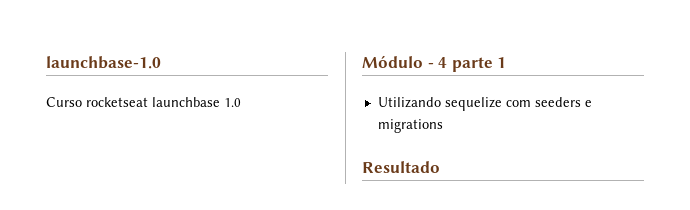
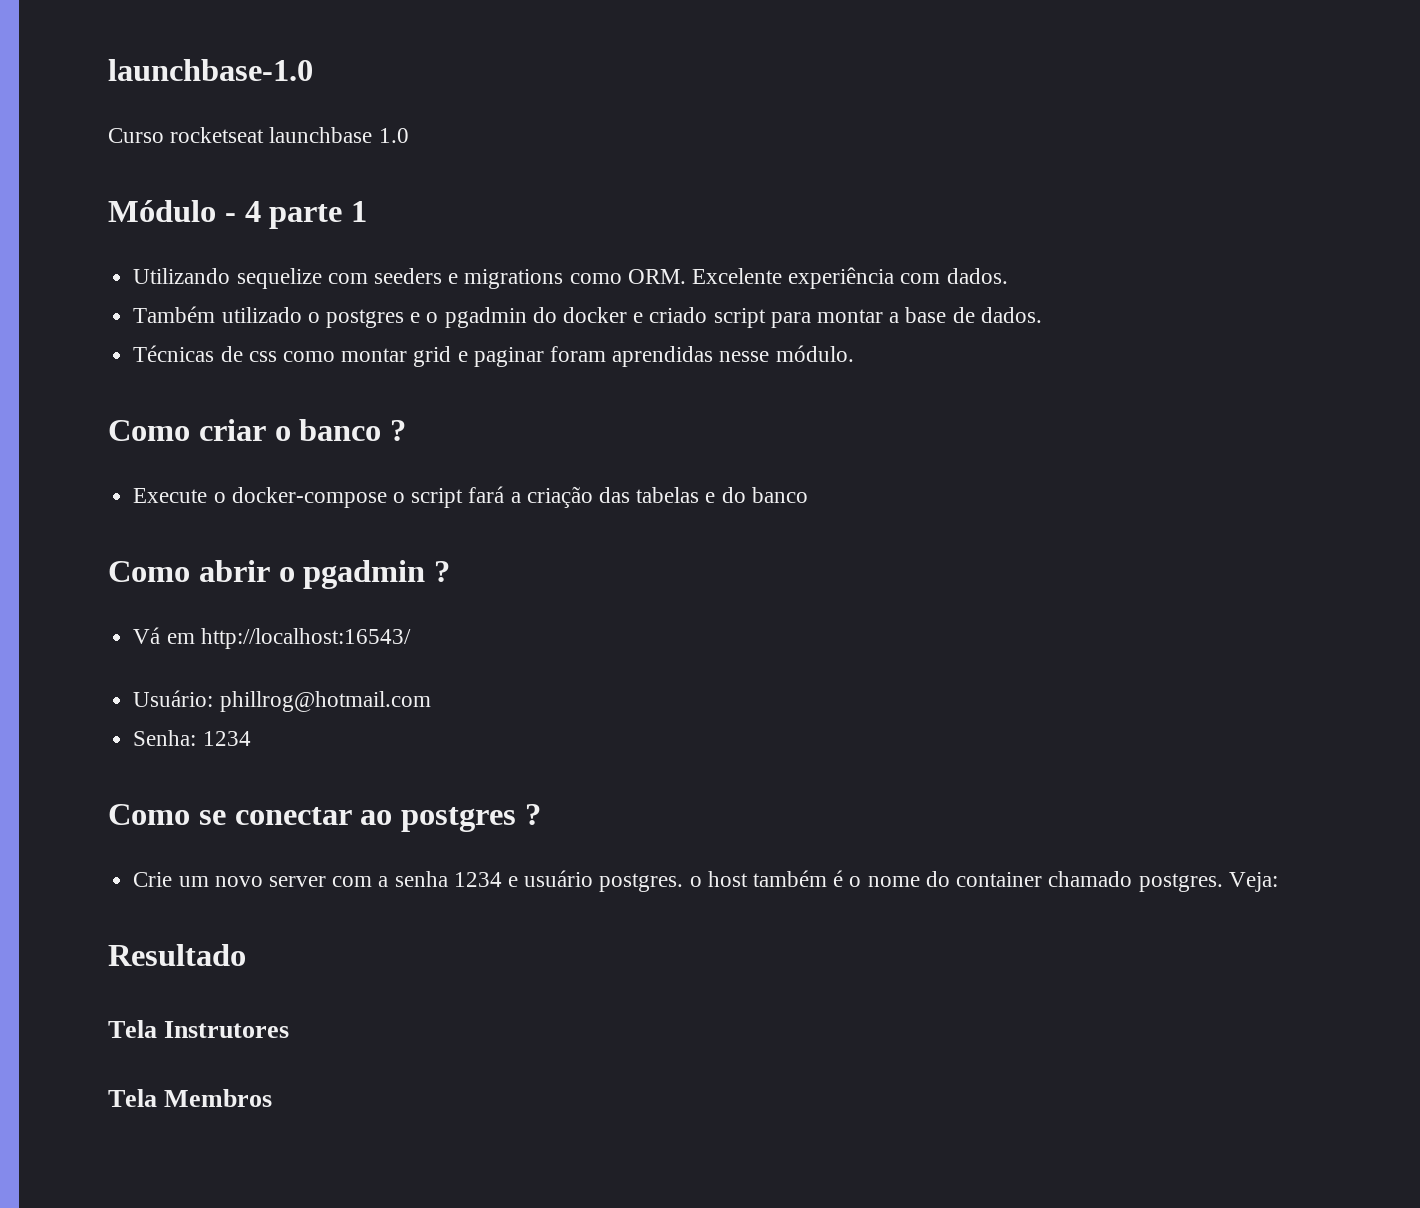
[362,161,440,173] // Resultado -> [569,267,1008,289] [133,306,1042,328] [133,345,854,367] [108,419,407,441] [133,486,808,508] [108,560,451,589] [133,627,411,649] [133,690,431,712] [133,730,251,746] [108,804,541,832] [133,870,1278,892] [108,944,246,966] [108,1020,290,1038] [108,1089,273,1107] como ORM. Excelente experiência com dados. // Também utilizado o postgres e o pgadmin do docker e criado script para montar a base de dados. // Técnicas de css como montar grid e paginar foram aprendidas nesse módulo. // Como criar o banco ? // Execute o docker-compose o script fará a criação das tabelas e do banco // Como abrir o pgadmin ? // Vá em http://localhost:16543/ // Usuário: phillrog@hotmail.com // Senha: 1234 // Como se conectar ao postgres ? // Crie um novo server com a senha 1234 e usuário postgres. o host também é o nome do container chamado postgres. Veja: // Resultado // Tela Instrutores // Tela Membros

